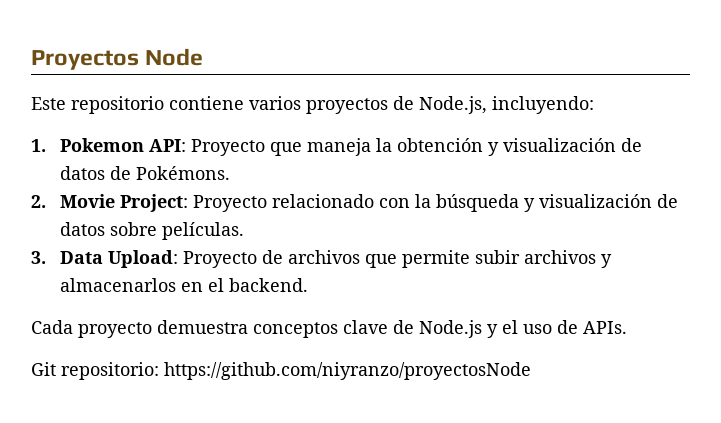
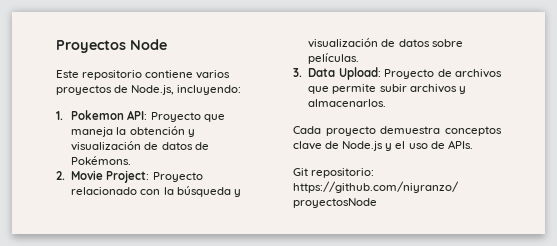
[59,278,308,292] almacenarlos en el backend. -> [308,99,387,107] almacenarlos.

